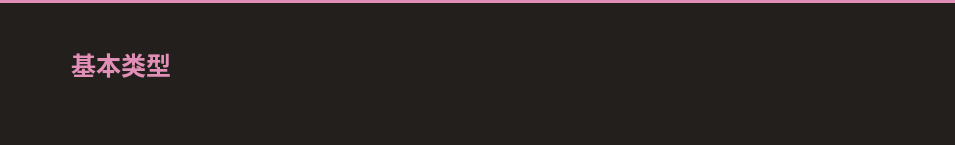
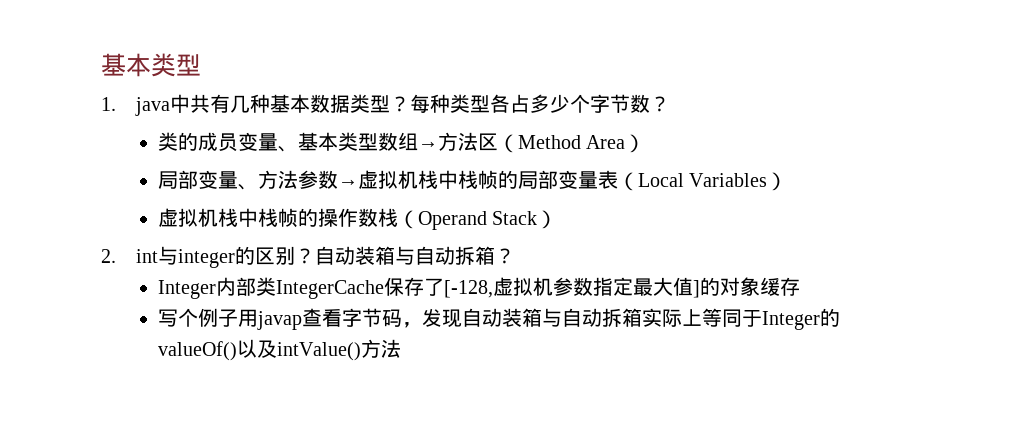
[71,53,171,78] 基本类型 -> [101,53,201,77] [101,94,670,116] [157,132,646,153] [157,170,788,191] [157,208,558,230] [101,246,515,268] [157,277,800,299] [157,308,840,330] [157,339,401,361] 基本类型 // 1. java中共有几种基本数据类型？每种类型各占多少个字节数？ // 类的成员变量、基本类型数组→方法区（Method Area） // 局部变量、方法参数→虚拟机栈中栈帧的局部变量表（Local Variables） // 虚拟机栈中栈帧的操作数栈（Operand Stack） // 2. int与integer的区别？自动装箱与自动拆箱？ // Integer内部类IntegerCache保存了[-128,虚拟机参数指定最大值]的对象缓存 // 写个例子用javap查看字节码，发现自动装箱与自动拆箱实际上等同于Integer的valueOf()以及intValue()方法

